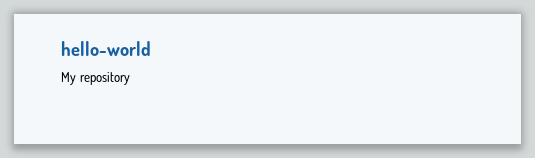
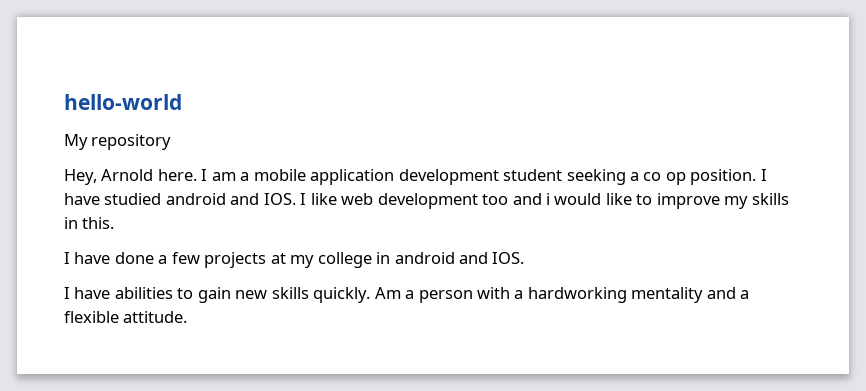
(130, 78) none -> [64,169,767,185] [64,193,789,209] [64,217,115,229] [64,252,525,268] [64,287,750,303] [64,311,188,323] // Hey, Arnold here. I am a mobile application development student seeking a co op position. I have studied android and IOS. I like web development too and i would like to improve my skills in this. // I have done a few projects at my college in android and IOS. // I have abilities to gain new skills quickly. Am a person with a hardworking mentality and a flexible attitude.

